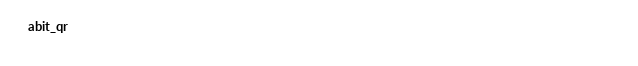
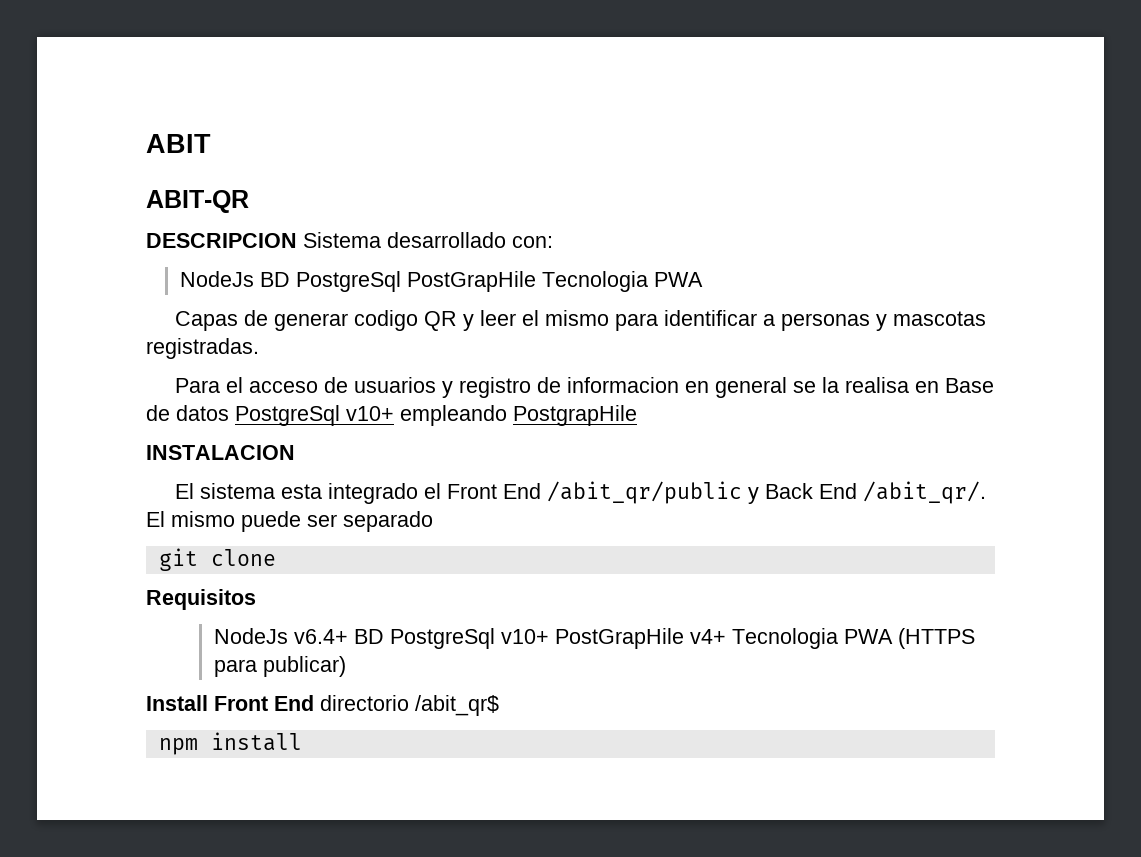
[28,21,68,33] abit_qr -> [146,134,211,153] [146,190,249,213] [146,232,553,248] [179,271,703,292] [175,310,987,331] [146,338,259,359] [175,377,995,398] [146,405,637,426] [146,445,295,460] [175,481,987,504] [146,511,433,532] [158,548,276,571] [146,589,256,610] [213,628,975,649] [213,656,346,677] [146,695,499,716] [158,732,302,755] ABIT // ABIT-QR // DESCRIPCION Sistema desarrollado con: // NodeJs BD PostgreSql PostGrapHile Tecnologia PWA // Capas de generar codigo QR y leer el mismo para identificar a personas y mascotas registradas. // Para el acceso de usuarios y registro de informacion en general se la realisa en Base de datos PostgreSql v10+ empleando PostgrapHile // INSTALACION // El sistema esta integrado el Front End /abit_qr/public y Back End /abit_qr/. El mismo puede ser separado // git clone // Requisitos // NodeJs v6.4+ BD PostgreSql v10+ PostGrapHile v4+ Tecnologia PWA (HTTPS para publicar) // Install Front End directorio /abit_qr$ // npm install

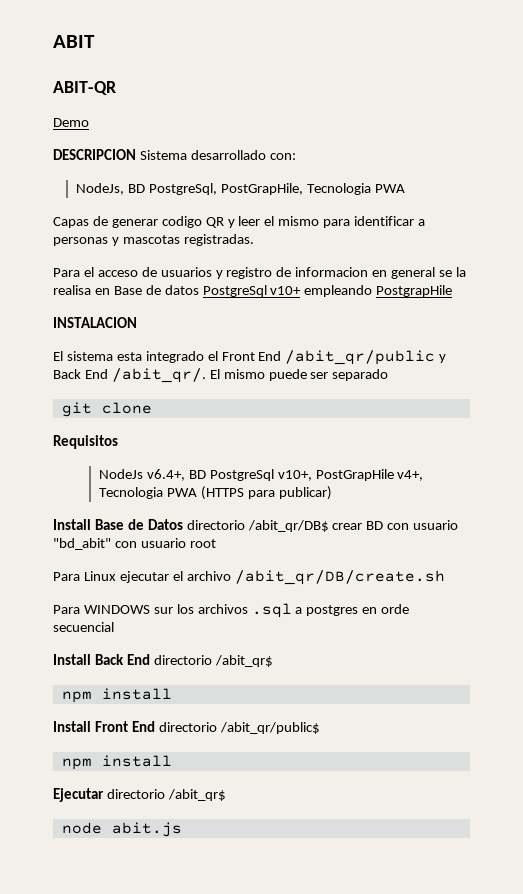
(249, 201) none -> [53,118,89,127] // Demo
[179,271,536,292] NodeJs BD PostgreSql PostGrapHile -> [75,183,303,195] NodeJs, BD PostgreSql, PostGrapHile,
[293,628,726,649] v6.4+ BD PostgreSql v10+ PostGrapHile v4+ -> [146,469,424,481] v6.4+, BD PostgreSql v10+, PostGrapHile v4+,
[214,696,268,711] Front -> [94,519,459,532] [53,538,216,550] [53,570,445,585] [53,603,410,618] [53,622,114,632] [53,654,124,665] Base de Datos directorio /abit_qr/DB$ crear BD con usuario "bd_abit" con usuario root // Para Linux ejecutar el archivo /abit_qr/DB/create.sh // Para WINDOWS sur los archivos .sql a postgres en orde secuencial // Install Back
(302, 741) none -> [53,721,320,734] [61,755,172,770] [53,788,226,802] [61,822,182,837] // Install Front End directorio /abit_qr/public$ // npm install // Ejecutar directorio /abit_qr$ // node abit.js

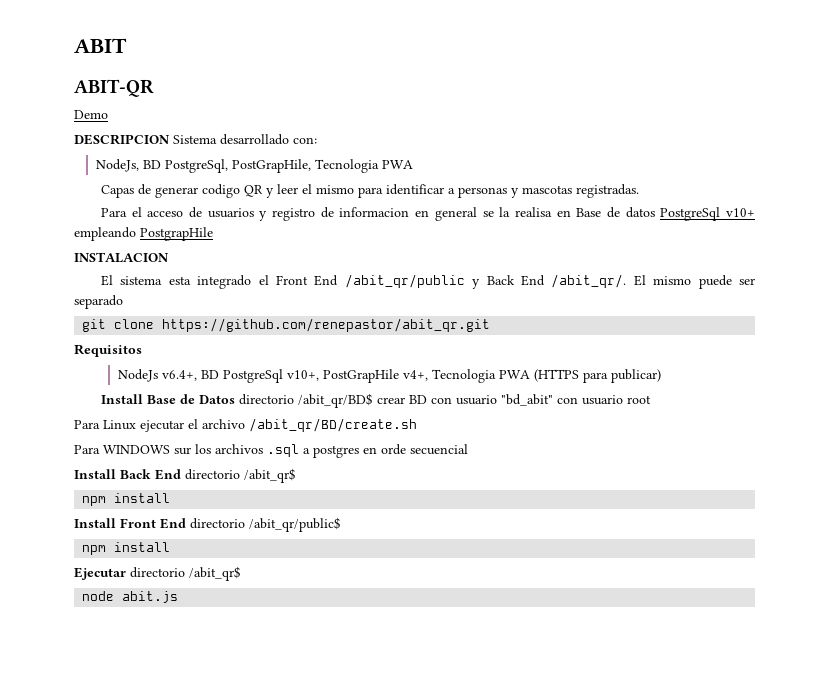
(152, 408) none -> [162,318,491,332] https://github.com/renepastor/abit_qr.git
[247,520,329,532] /abit_qr/DB$ -> [297,393,373,408] /abit_qr/BD$
[234,570,445,585] /abit_qr/DB/create.sh -> [249,418,417,432] /abit_qr/BD/create.sh

